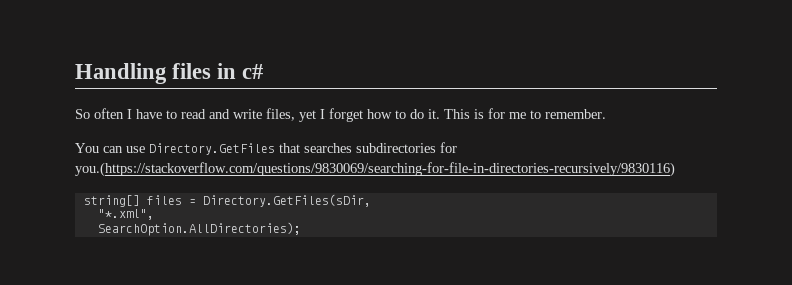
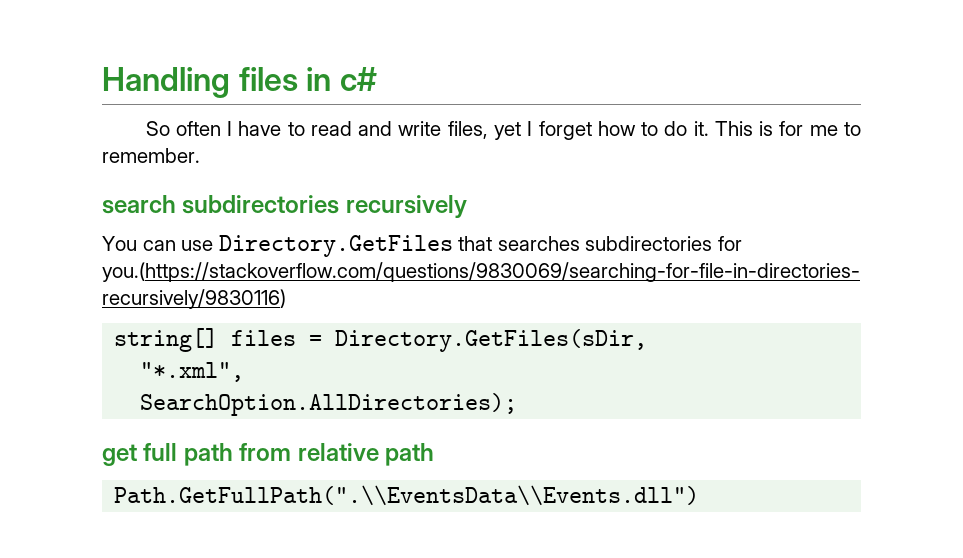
(606, 114) none -> [102,195,467,218] // search subdirectories recursively
(301, 229) none -> [102,443,435,466] [114,485,700,506] // get full path from relative path // Path.GetFullPath(".\\EventsData\\Events.dll")

